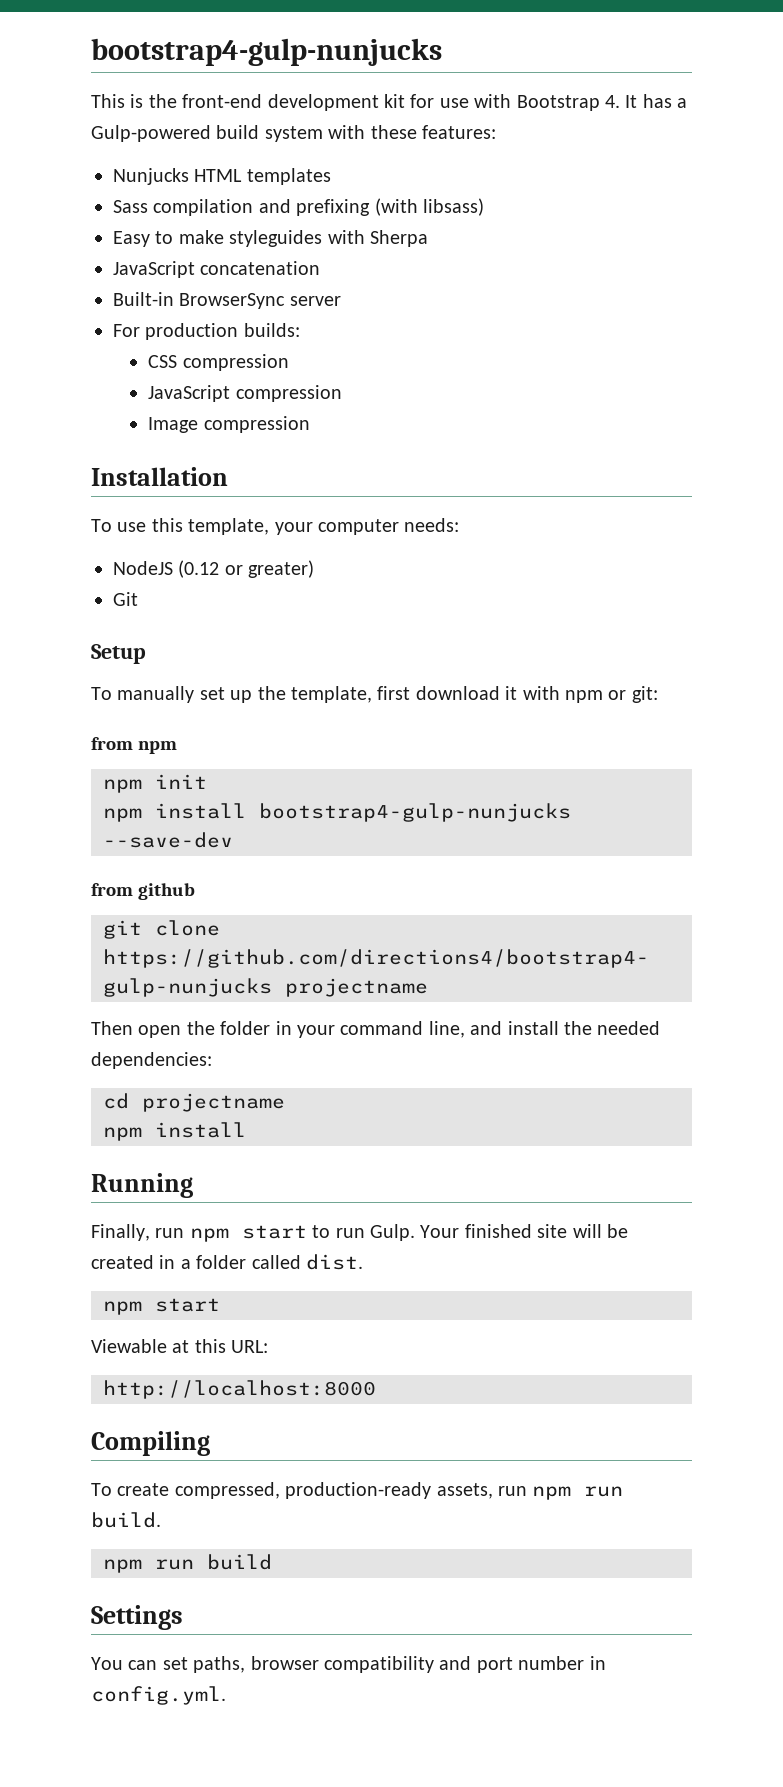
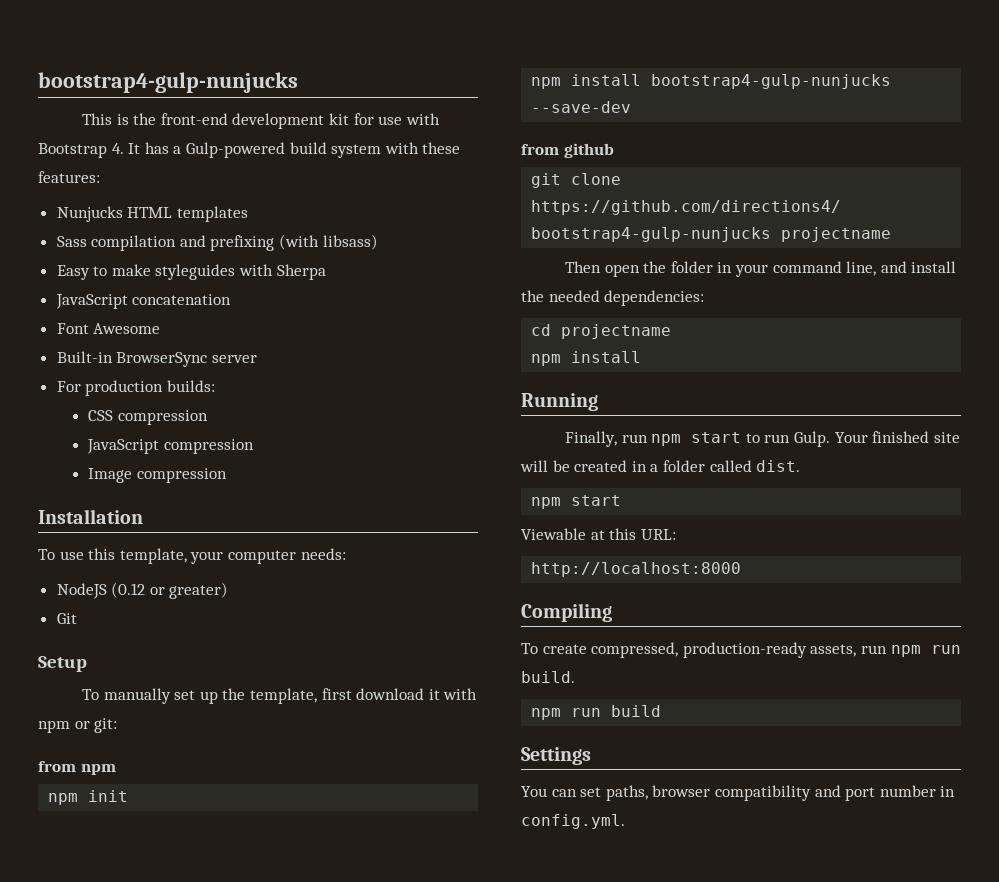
(321, 268) none -> [56,323,161,334] // Font Awesome

